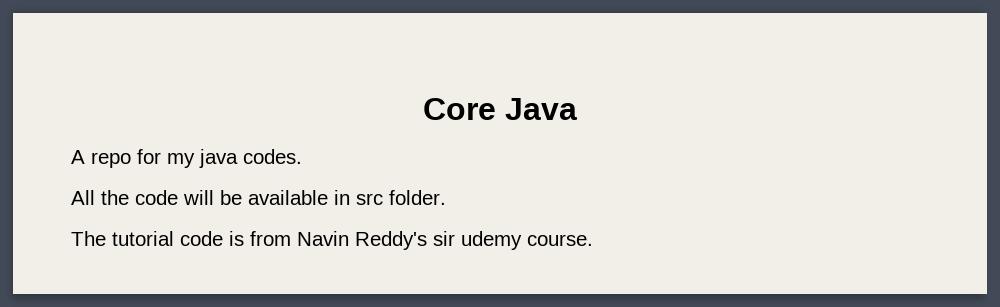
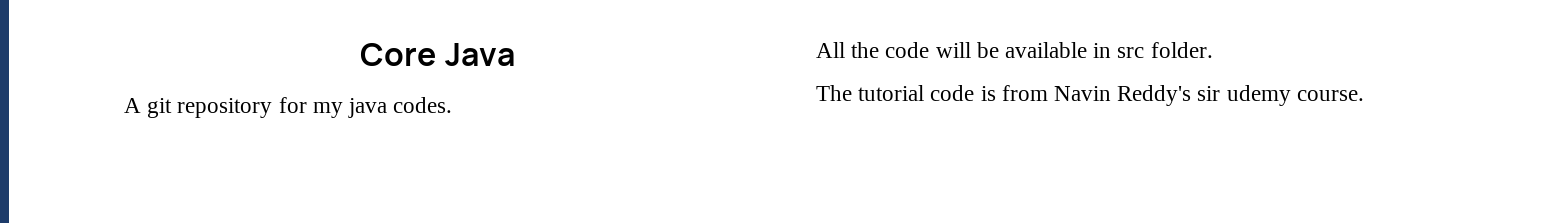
[91,152,131,168] repo -> [147,98,273,118] git repository

